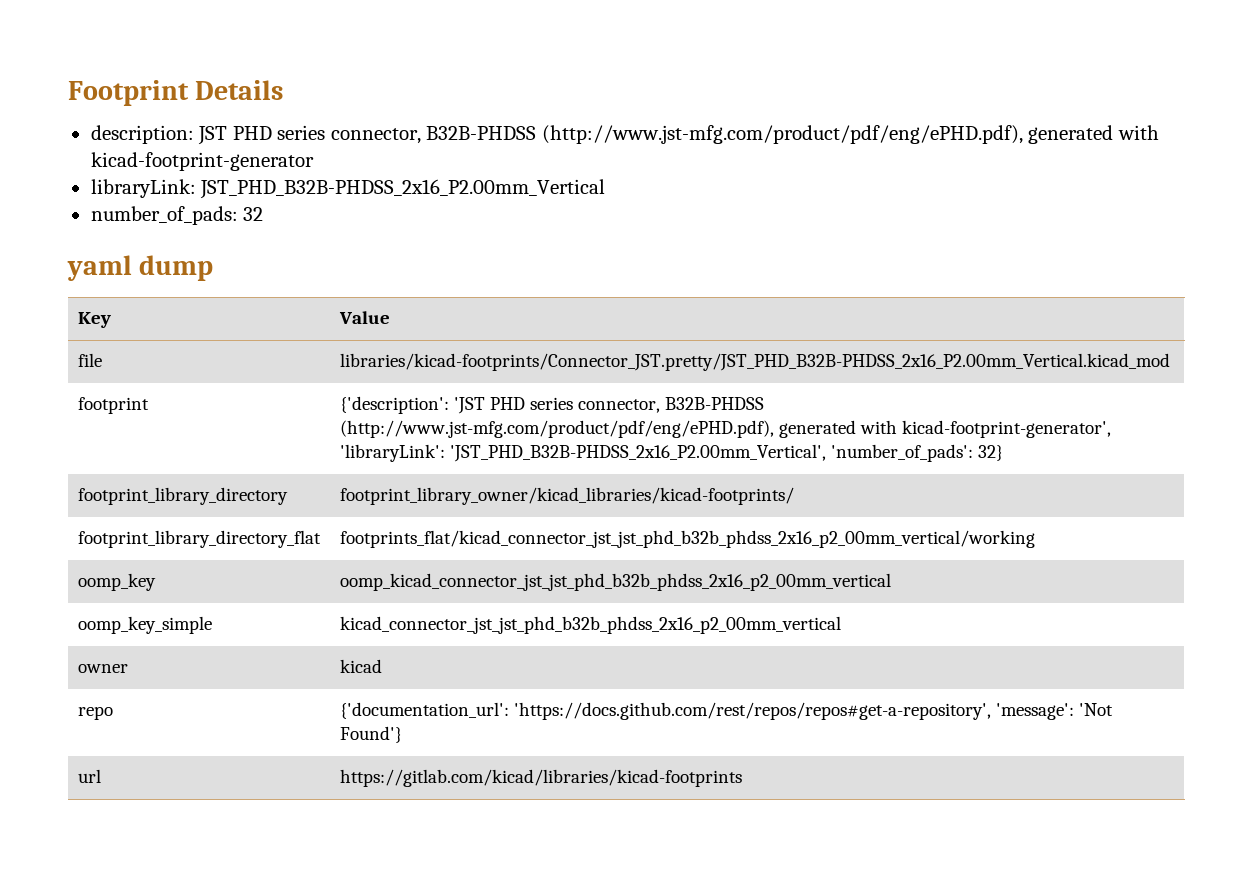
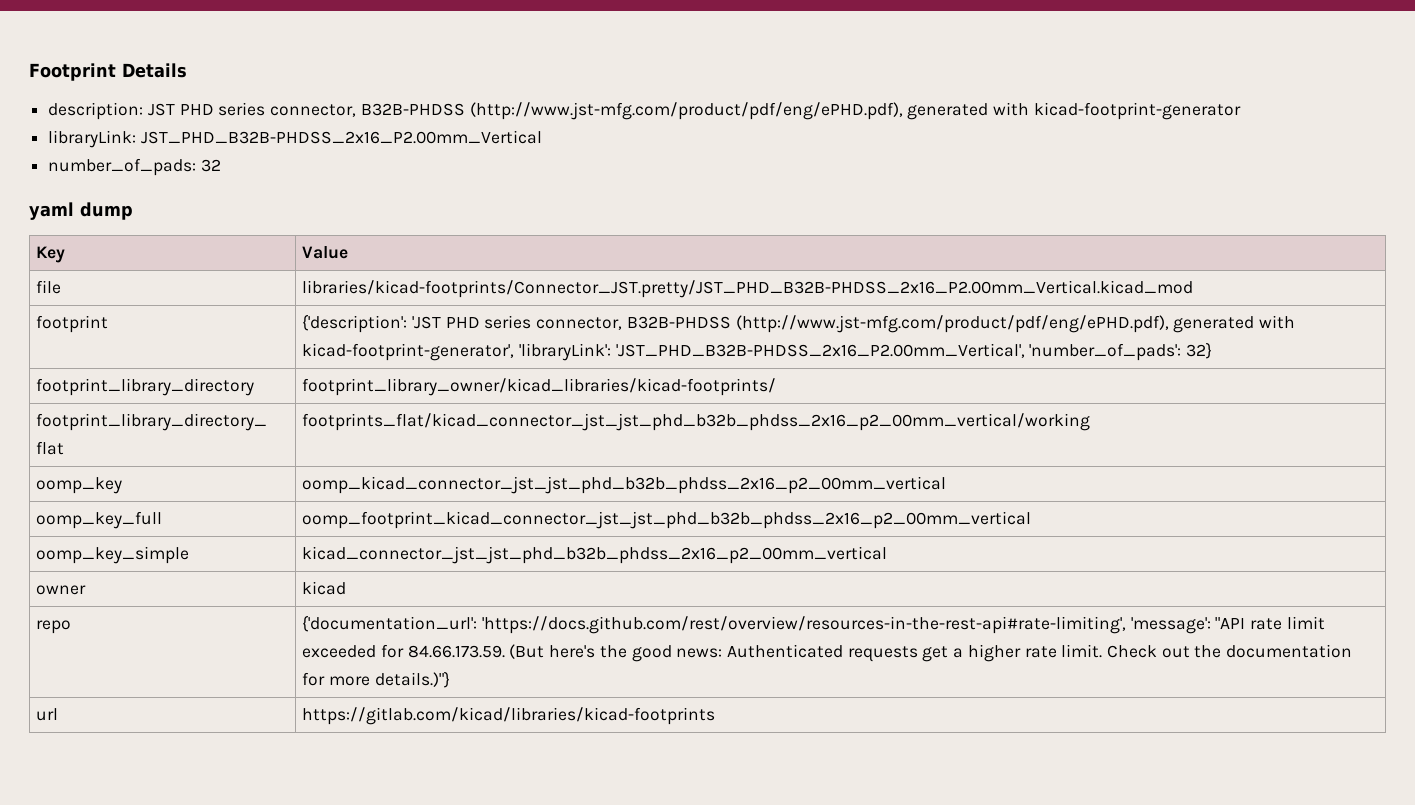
(891, 582) none -> [36,511,163,529] [302,511,1032,529] // oomp_key_full | oomp_footprint_kicad_connector_jst_jst_phd_b32b_phdss_2x16_p2_00mm_vertical
[513,702,1113,720] [339,726,402,743] 'https://docs.github.com/rest/repos/repos#get-a-repository', 'message': 'Not Found'} -> [481,616,1325,634] [302,644,1353,662] [302,671,450,688] 'https://docs.github.com/rest/overview/resources-in-the-rest-api#rate-limiting', 'message': "API rate limit exceeded for 84.66.173.59. (But here's the good news: Authenticated requests get a higher rate limit. Check out the documentation for more details.)"}

